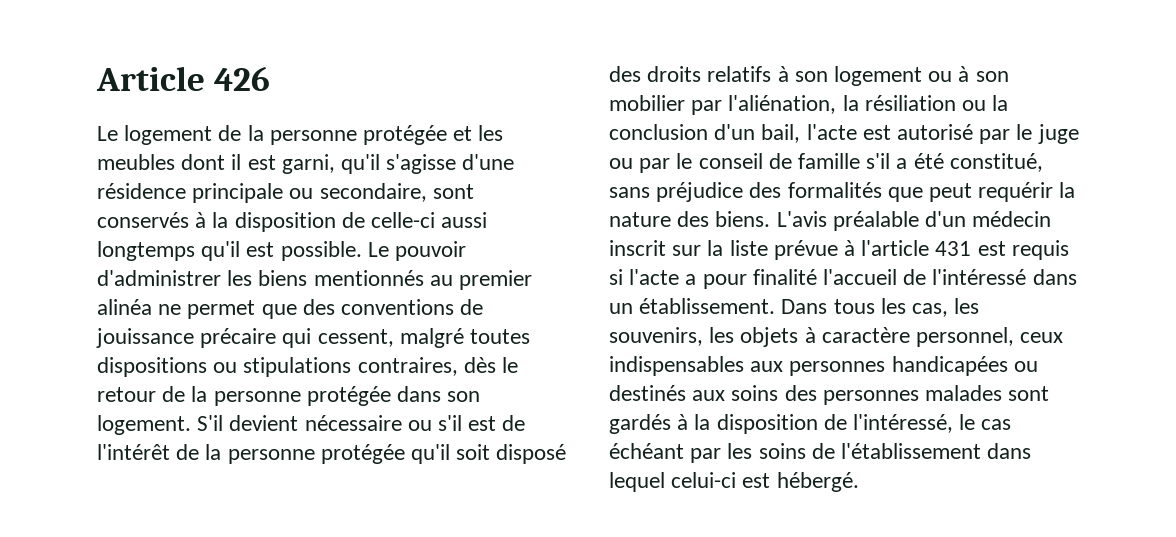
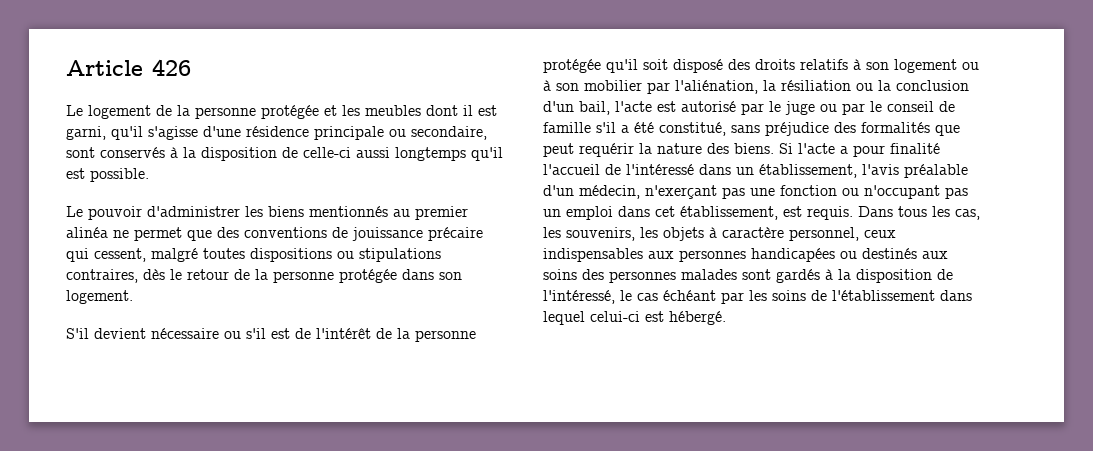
(362, 251) none -> (149, 175) //
(191, 425) none -> (133, 297) //
[776,211,1052,231] [609,240,1069,260] [609,269,623,285] L'avis préalable d'un médecin inscrit sur la liste prévue à l'article 431 est requis si -> [779,143,793,154] Si
[639,298,776,314] établissement. -> [759,164,968,178] [543,185,968,199] [543,206,853,220] établissement, l'avis préalable d'un médecin, n'exerçant pas une fonction ou n'occupant pas un emploi dans cet établissement, est requis.

